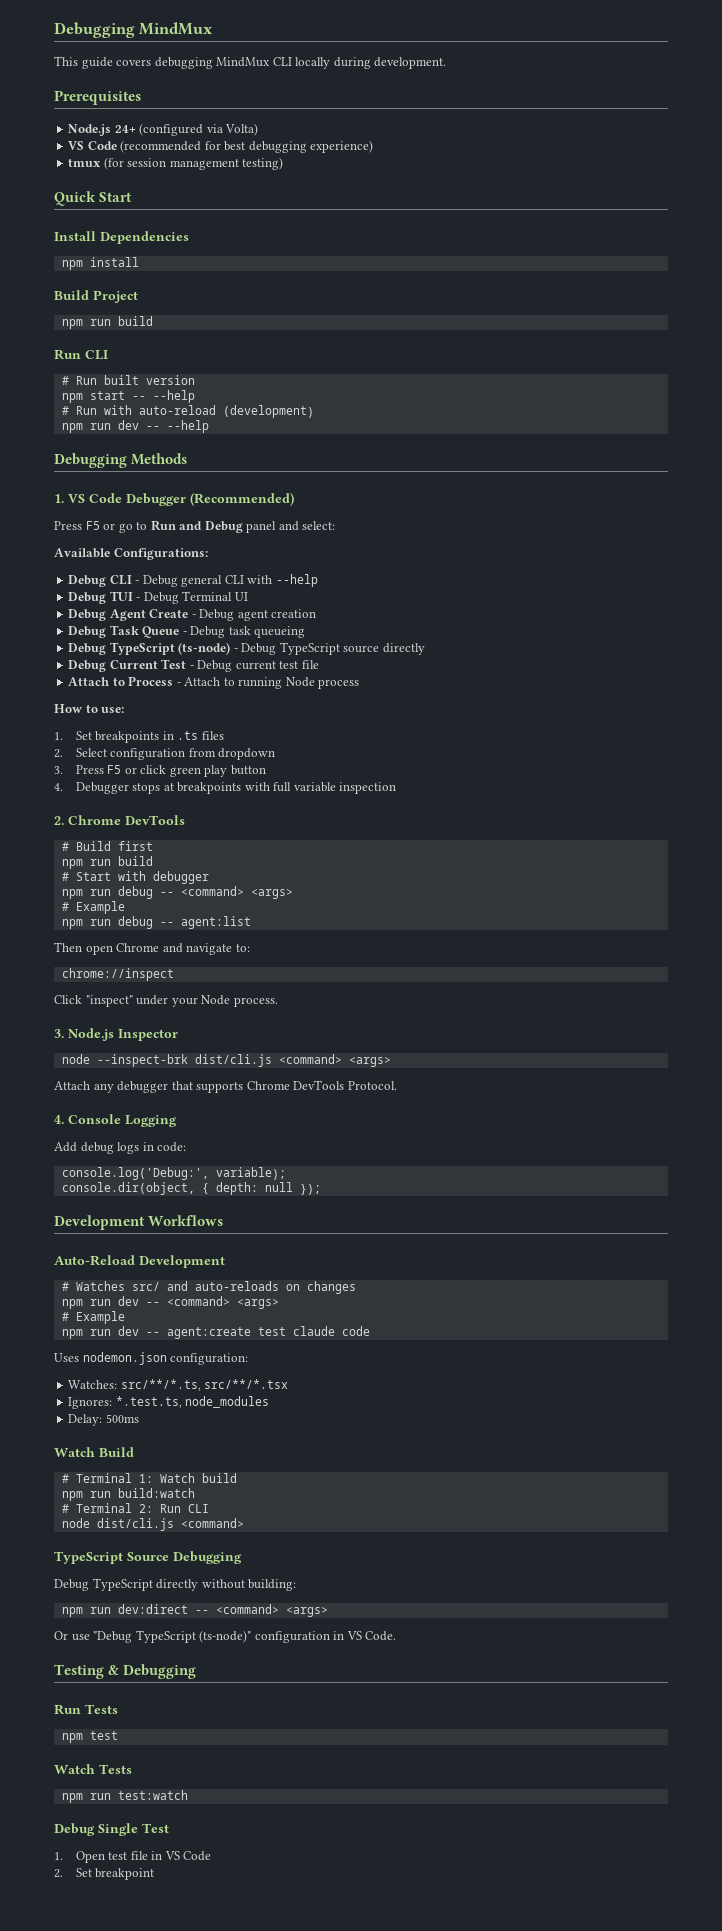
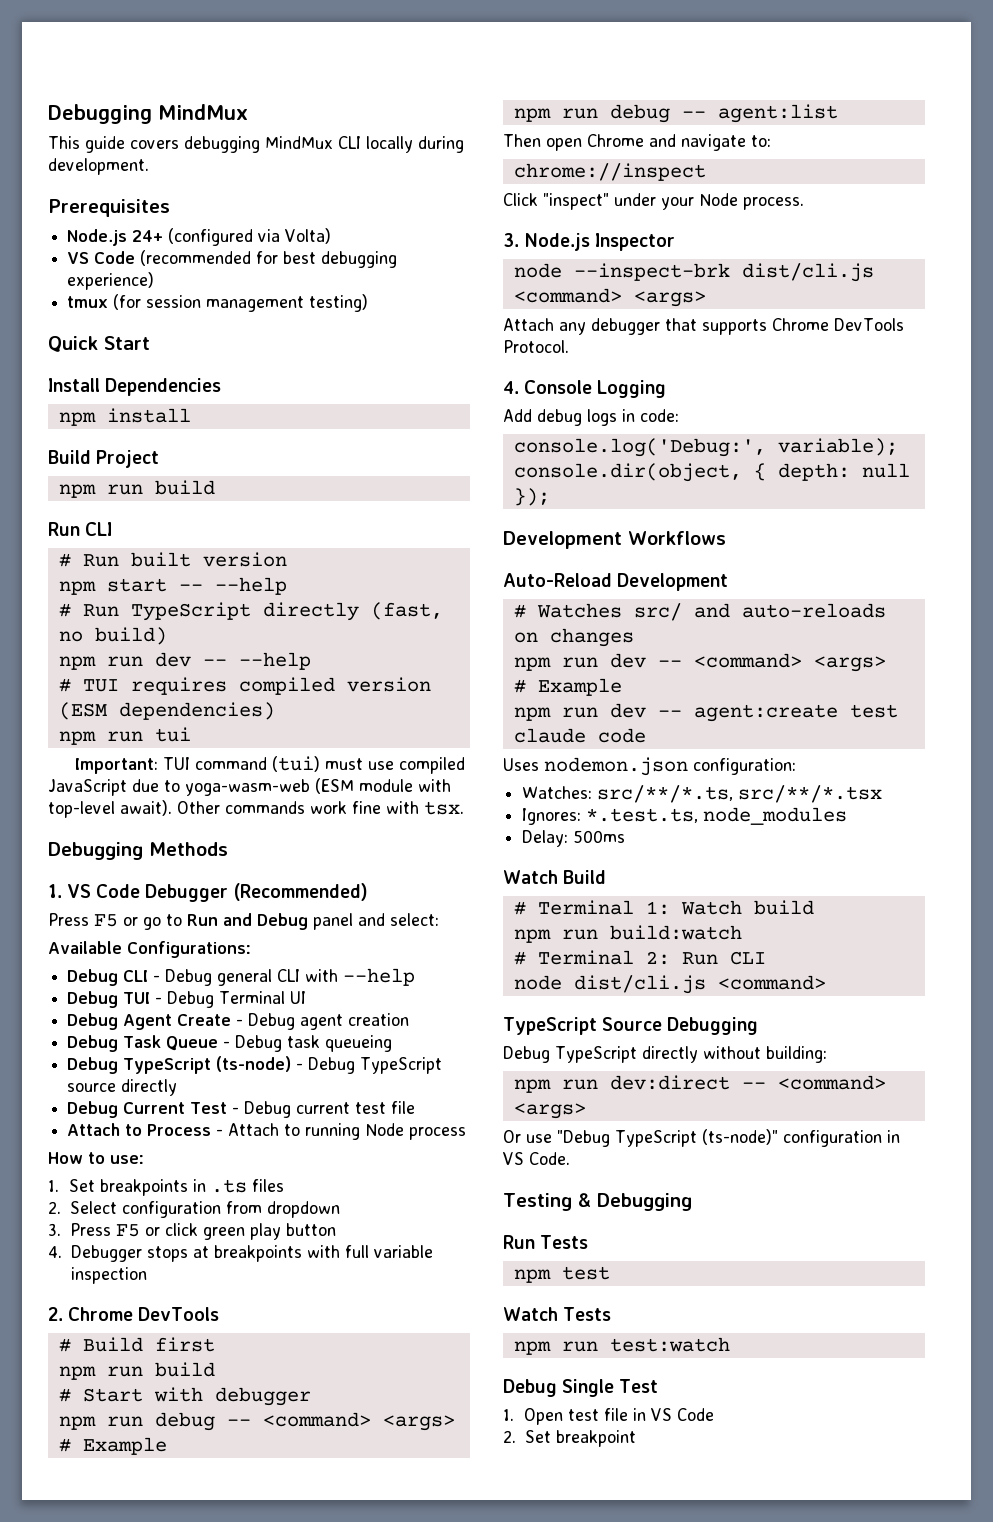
[103,405,314,418] with auto-reload (development) -> [130,602,443,621] [58,627,167,645] TypeScript directly (fast, no build)
(209, 426) none -> [58,677,431,695] [58,702,275,720] [58,727,191,745] [75,756,466,774] [48,778,451,796] [48,800,464,818] // # TUI requires compiled version (ESM dependencies) // npm run tui // Important: TUI command (tui) must use compiled JavaScript due to yoga-wasm-web (ESM module with top-level await). Other commands work fine with tsx.

